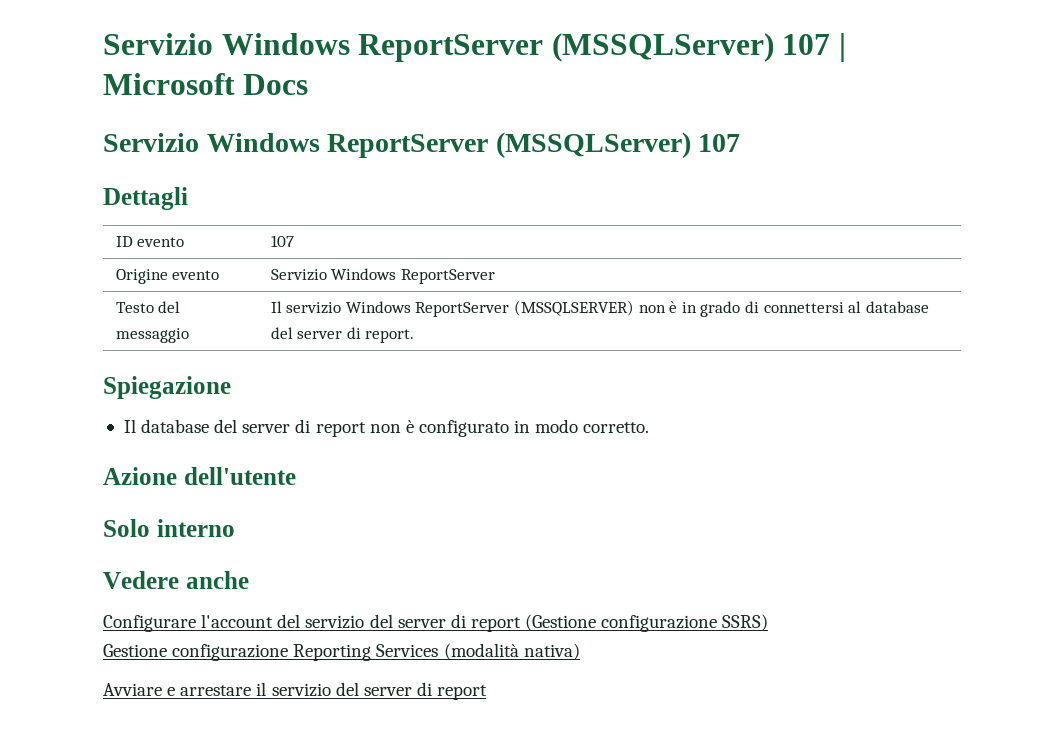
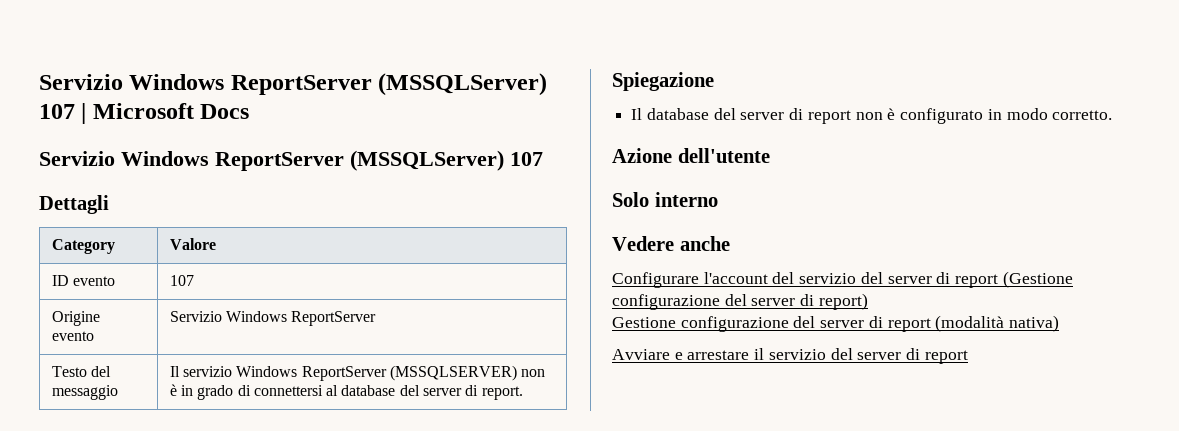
(188, 198) none -> [51,239,115,254] [169,238,216,250] // Category | Valore
[722,614,769,631] [103,644,439,661] SSRS) // Gestione configurazione Reporting Services -> [724,293,868,310] [612,316,931,332] del server di report) // Gestione configurazione del server di report

